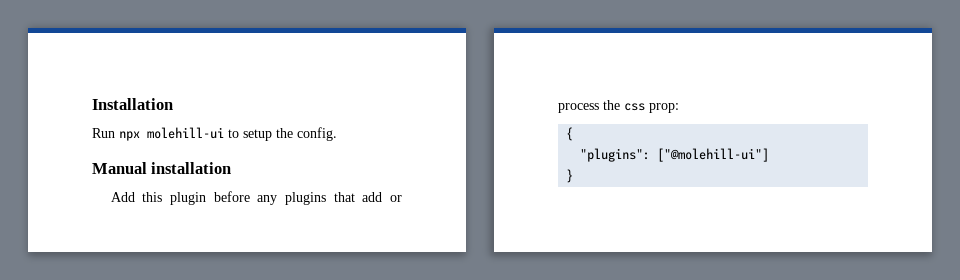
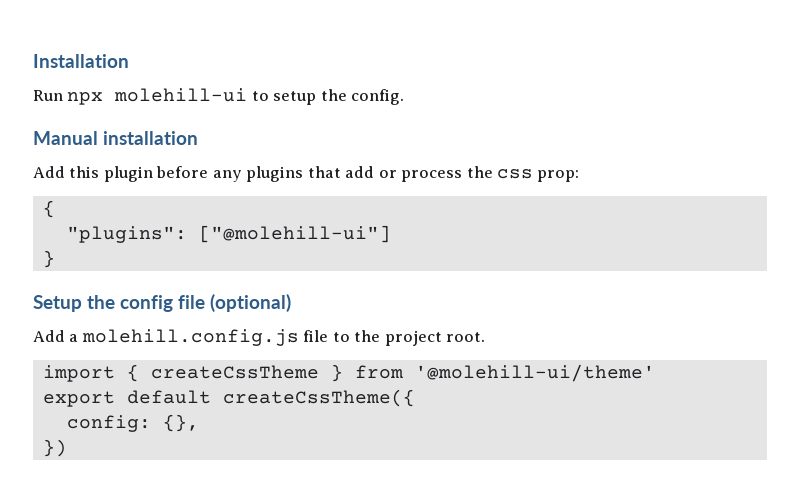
(574, 176) none -> [33,294,291,312] [33,329,486,346] [42,364,655,382] [42,389,415,407] [66,414,199,432] [42,439,67,457] // Setup the config file (optional) // Add a molehill.config.js file to the project root. // import { createCssTheme } from '@molehill-ui/theme' // export default createCssTheme({ // config: {}, // })

